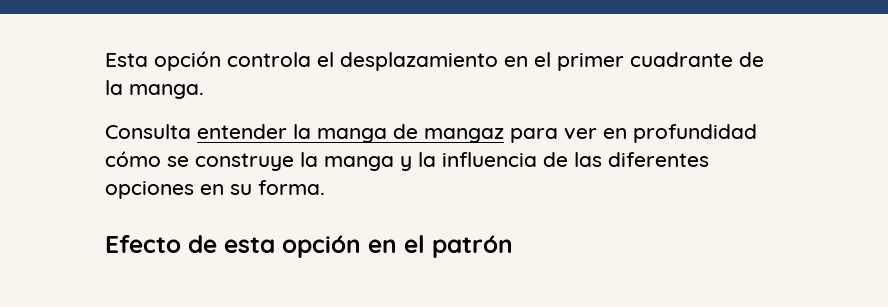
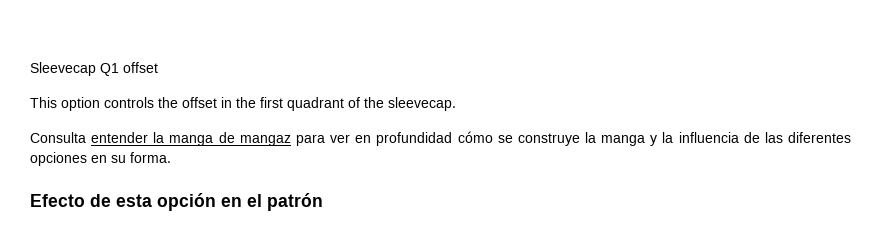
[105,51,764,71] [105,80,204,99] Esta opción controla el desplazamiento en el primer cuadrante de la manga. -> [30,62,158,76] [30,97,456,111] Sleevecap Q1 offset // This option controls the offset in the first quadrant of the sleevecap.

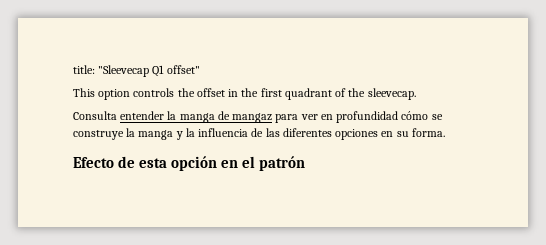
[30,62,158,76] Sleevecap Q1 offset -> [73,65,200,77] title: "Sleevecap Q1 offset"

